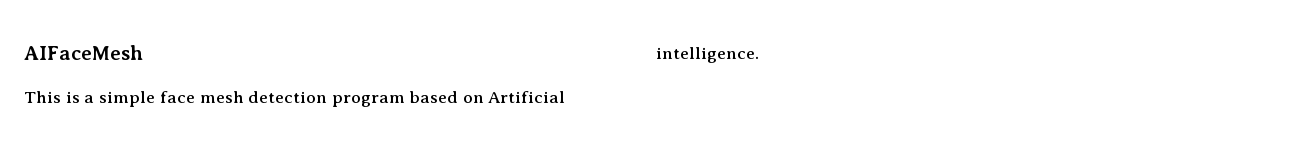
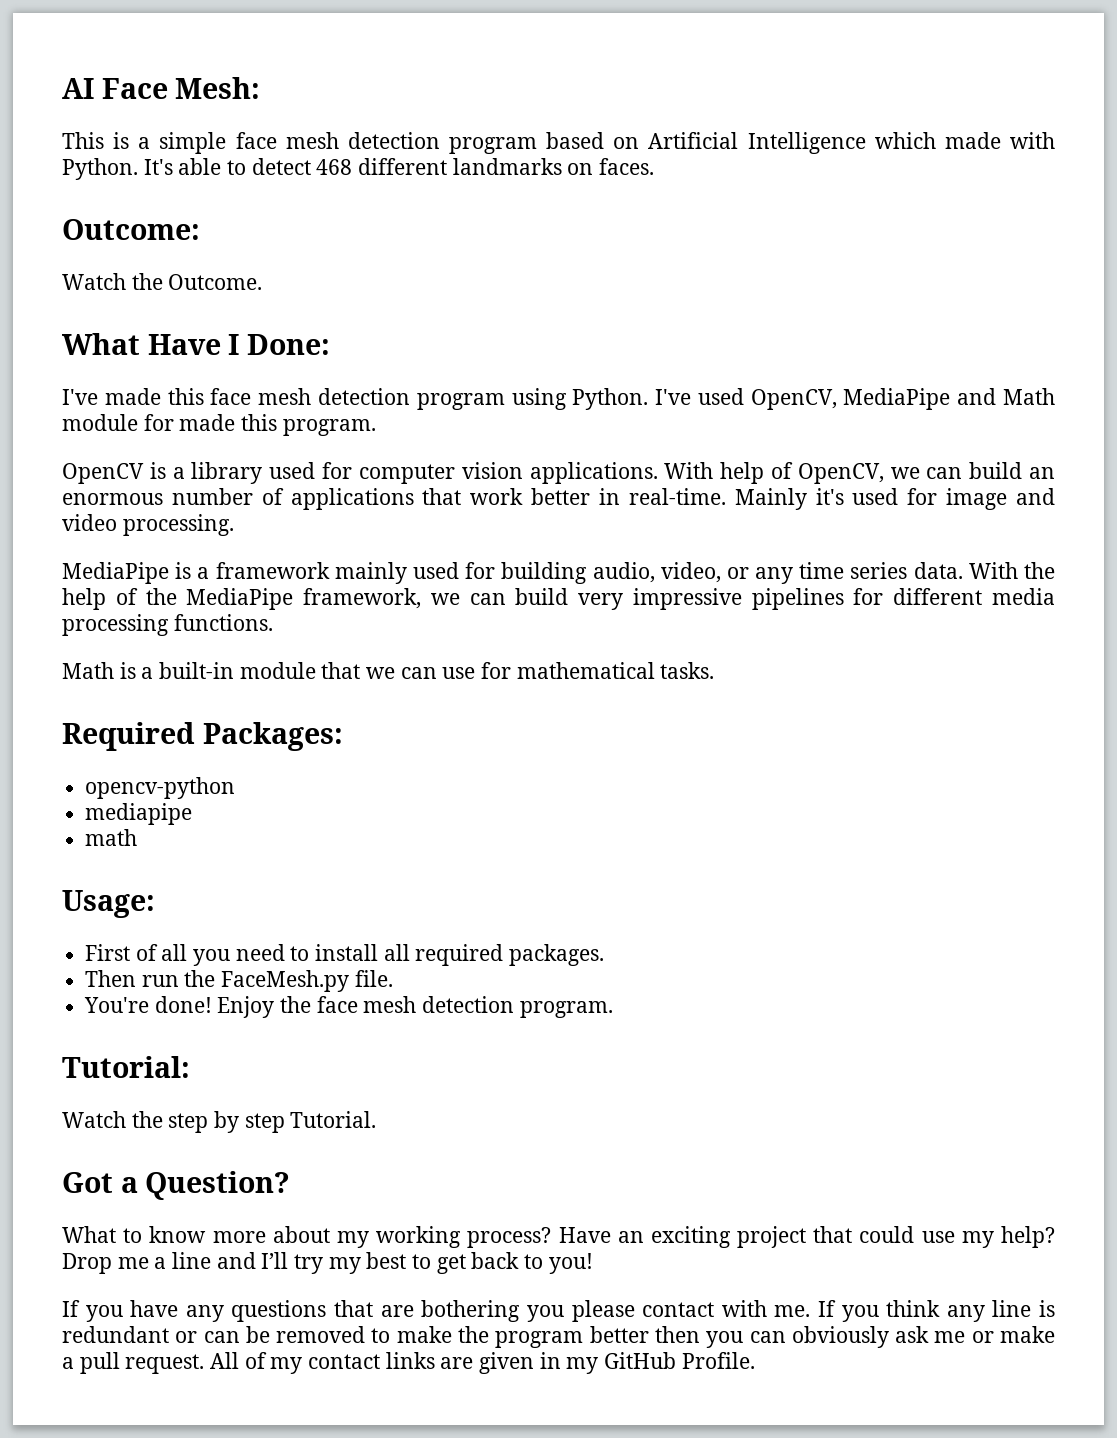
[24,45,143,60] AIFaceMesh -> [62,77,261,99] AI Face Mesh:
[656,47,759,63] intelligence. -> [747,132,1055,154] [62,158,655,180] [62,219,200,240] [62,273,263,290] [62,333,331,355] [62,388,1056,410] [62,414,376,436] [62,462,1055,484] [62,488,1056,510] [62,514,234,536] [62,562,1055,584] [62,588,1055,610] [62,614,273,636] [62,662,715,679] [62,722,343,751] [85,777,236,799] [85,803,193,825] [85,829,138,846] [62,890,155,918] [85,944,605,966] [85,970,393,992] [84,996,613,1018] [62,1056,190,1078] [62,1111,377,1133] [62,1171,291,1200] [62,1226,1055,1248] [62,1252,593,1274] [62,1300,1055,1322] [62,1326,1055,1348] [62,1352,755,1374] Intelligence which made with Python. It's able to detect 468 different landmarks on faces. // Outcome: // Watch the Outcome. // What Have I Done: // I've made this face mesh detection program using Python. I've used OpenCV, MediaPipe and Math module for made this program. // OpenCV is a library used for computer vision applications. With help of OpenCV, we can build an enormous number of applications that work better in real-time. Mainly it's used for image and video processing. // MediaPipe is a framework mainly used for building audio, video, or any time series data. With the help of the MediaPipe framework, we can build very impressive pipelines for different media processing functions. // Math is a built-in module that we can use for mathematical tasks. // Required Packages: // opencv-python // mediapipe // math // Usage: // First of all you need to install all required packages. // Then run the FaceMesh.py file. // You're done! Enjoy the face mesh detection program. // Tutorial: // Watch the step by step Tutorial. // Got a Question? // What to know more about my working process? Have an exciting project that could use my help? Drop me a line and I’ll try my best to get back to you! // If you have any questions that are bothering you please contact with me. If you think any line is redundant or can be removed to make the program better then you can obviously ask me or make a pull request. All of my contact links are given in my GitHub Profile.

